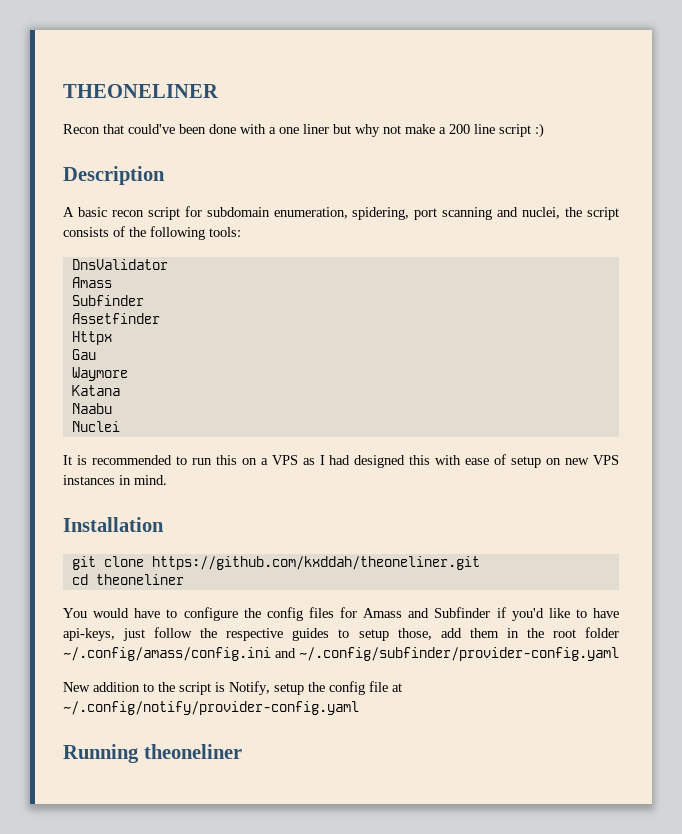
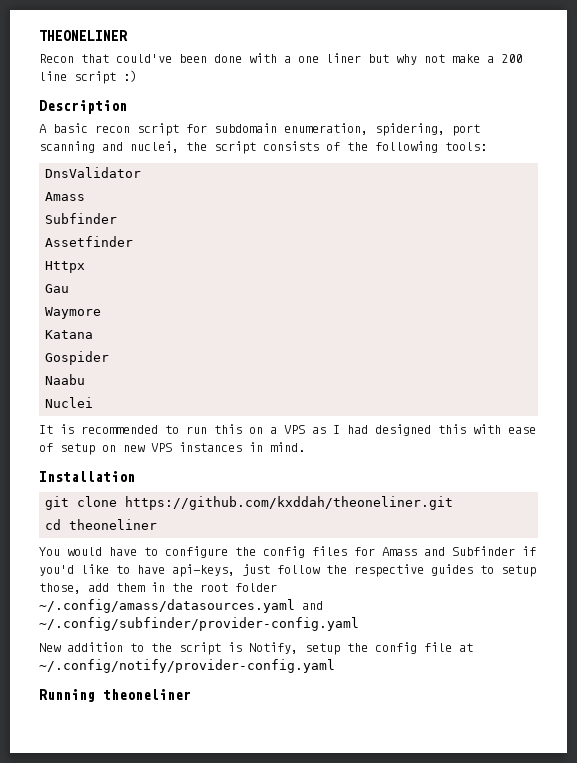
(120, 390) none -> [45,351,110,365] // Gospider
[63,647,271,661] ~/.config/amass/config.ini -> [39,599,295,613] ~/.config/amass/datasources.yaml

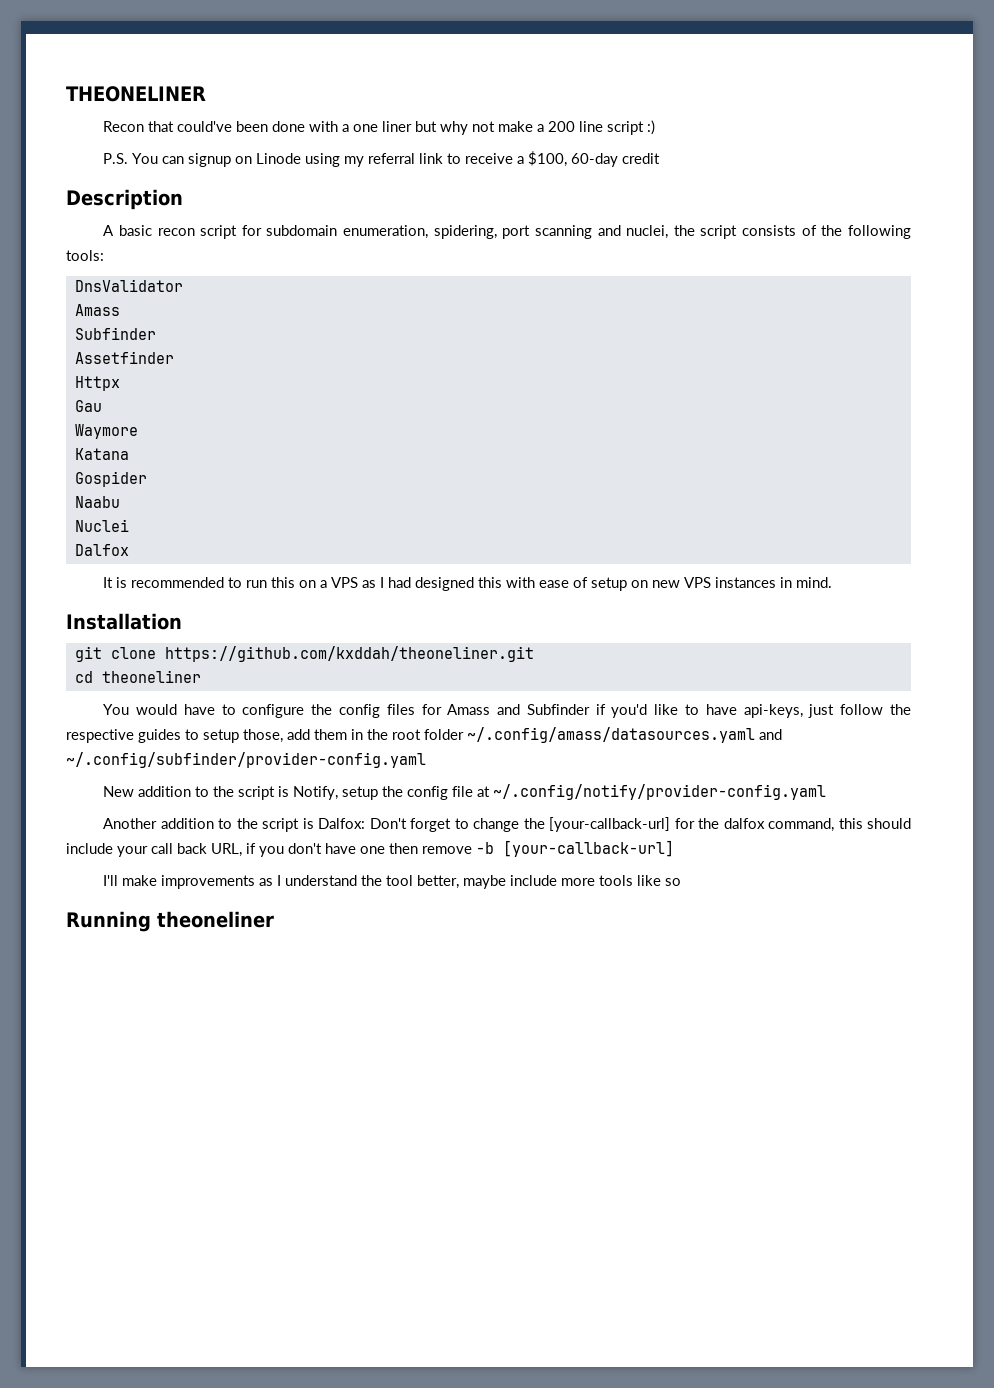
(137, 76) none -> [103,151,661,167] // P.S. You can signup on Linode using my referral link to receive a $100, 60-day credit
(94, 402) none -> [74,544,129,556] // Dalfox
(335, 666) none -> [103,817,912,832] [66,840,674,857] [103,875,682,889] // Another addition to the script is Dalfox: Don't forget to change the [your-callback-url] for the dalfox command, this should include your call back URL, if you don't have one then remove -b [your-callback-url] // I'll make improvements as I understand the tool better, maybe include more tools like so

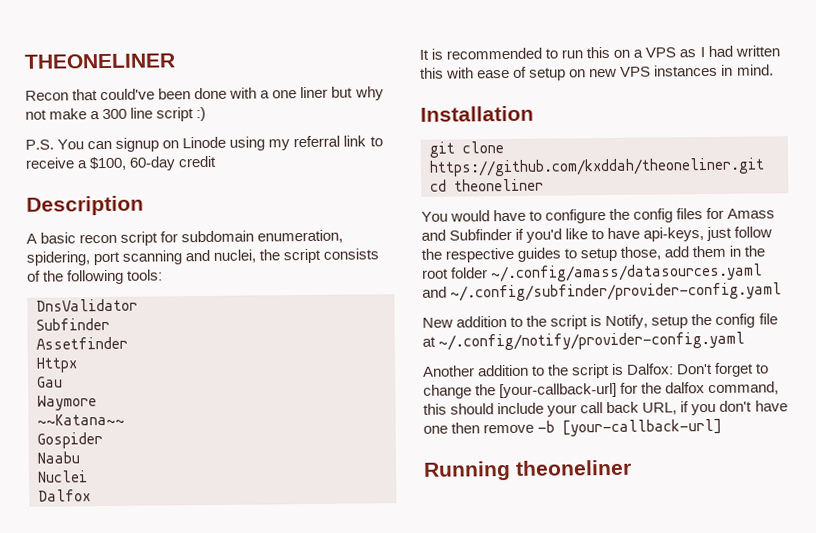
[548,121,576,132] 200 -> [102,108,128,120] 300
[74,304,120,316] // Amass -> (138, 305) none
[74,448,129,460] Katana -> [37,413,125,426] ~~Katana~~
[415,577,475,591] designed -> [734,45,780,57] written
[103,875,682,889] // I'll make improvements as I understand the tool better, maybe include more tools like so -> (723, 427) none

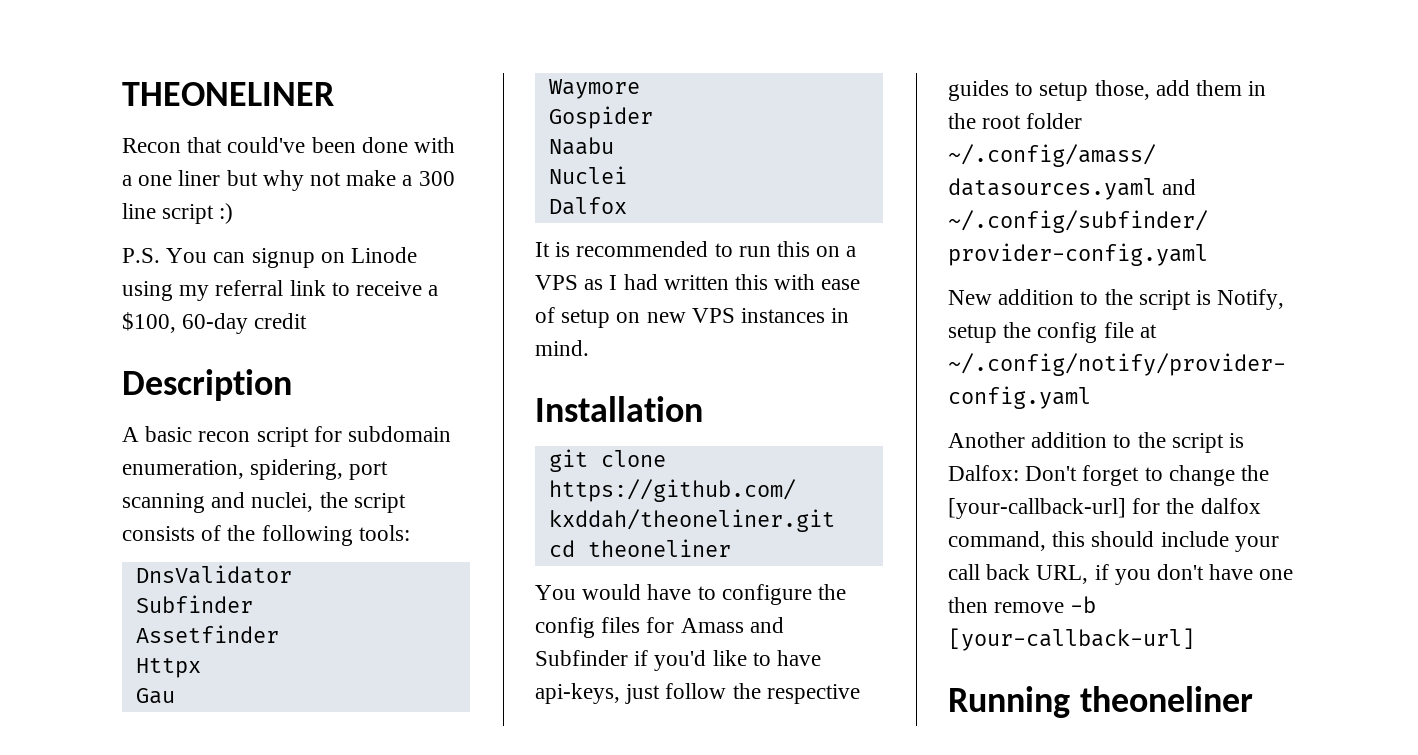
[37,413,125,426] // ~~Katana~~ -> (640, 89) none

